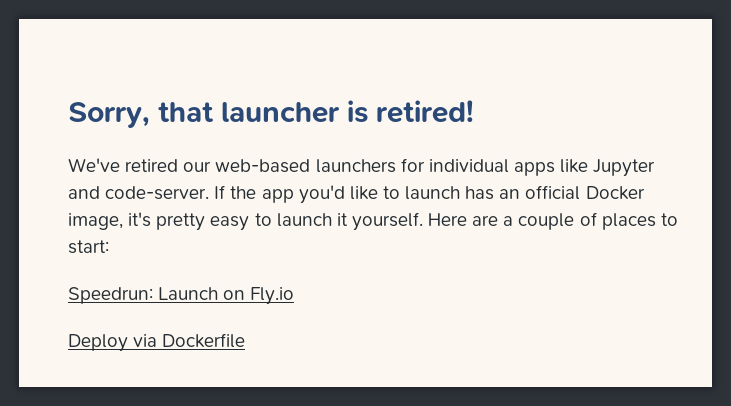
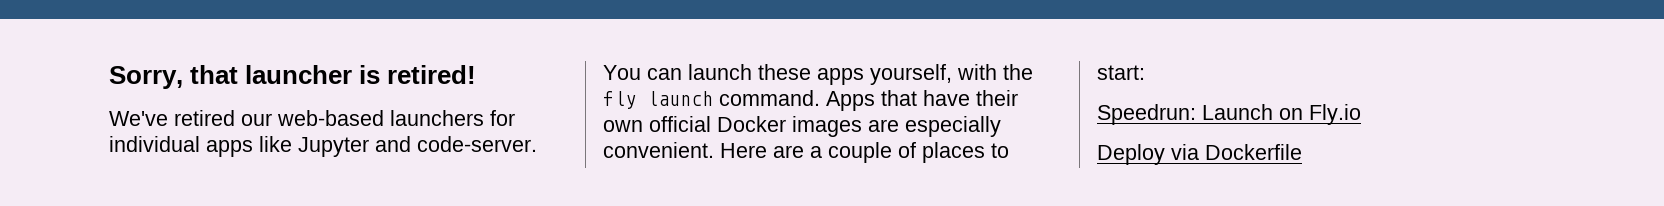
[214,185,645,204] [68,212,423,231] If the app you'd like to launch has an official Docker image, it's pretty easy to launch it yourself. -> [603,64,1033,85] [603,90,1018,111] [603,116,1001,137] [603,142,714,158] You can launch these apps yourself, with the fly launch command. Apps that have their own official Docker images are especially convenient.

